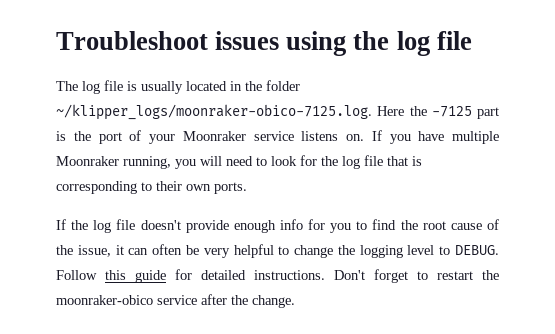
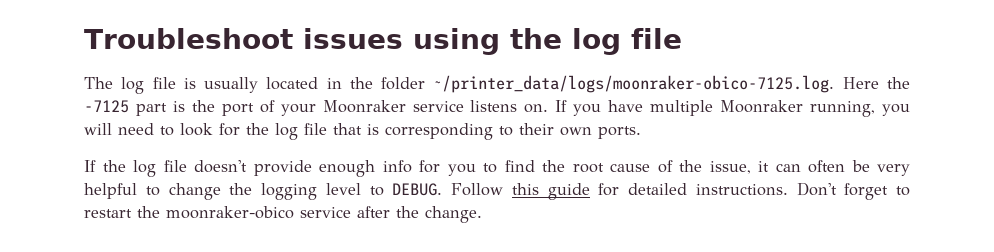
[56,104,372,120] ~/klipper_logs/moonraker-obico-7125.log. -> [433,75,835,93] ~/printer_data/logs/moonraker-obico-7125.log.

